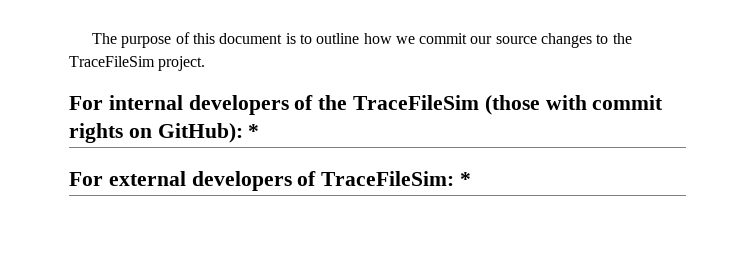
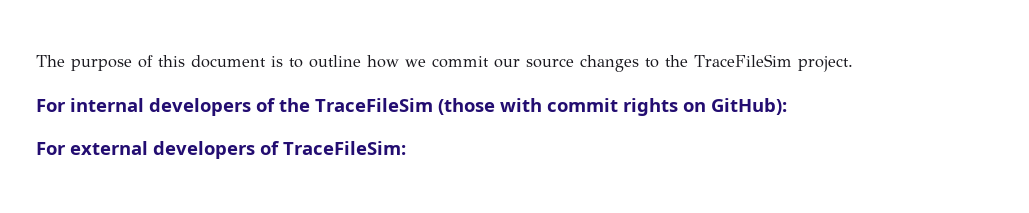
[248,124,260,138] * -> (787, 106) none
[460,172,472,186] * -> (406, 148) none

